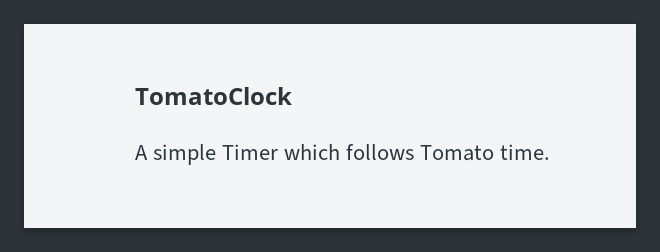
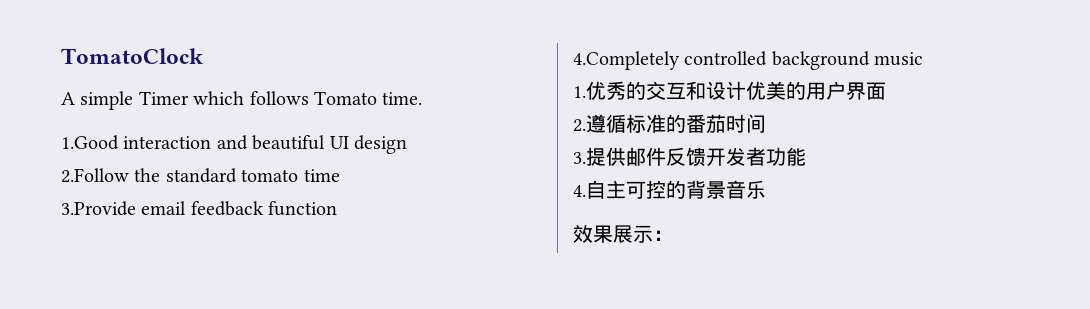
(551, 152) none -> [61,135,407,154] [61,168,340,183] [61,201,338,216] [573,51,924,70] [573,81,886,100] [573,114,766,134] [573,147,806,167] [573,180,766,199] [573,224,673,243] // 1.Good interaction and beautiful UI design // 2.Follow the standard tomato time // 3.Provide email feedback function // 4.Completely controlled background music // 1.优秀的交互和设计优美的用户界面 // 2.遵循标准的番茄时间 // 3.提供邮件反馈开发者功能 // 4.自主可控的背景音乐 // 效果展示：

